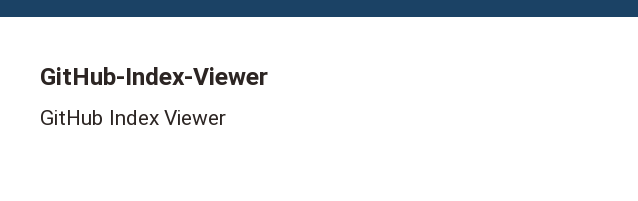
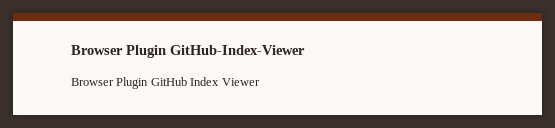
(40, 76) none -> [71,45,166,58] Browser Plugin
(268, 76) none -> [71,77,149,89] Browser Plugin

